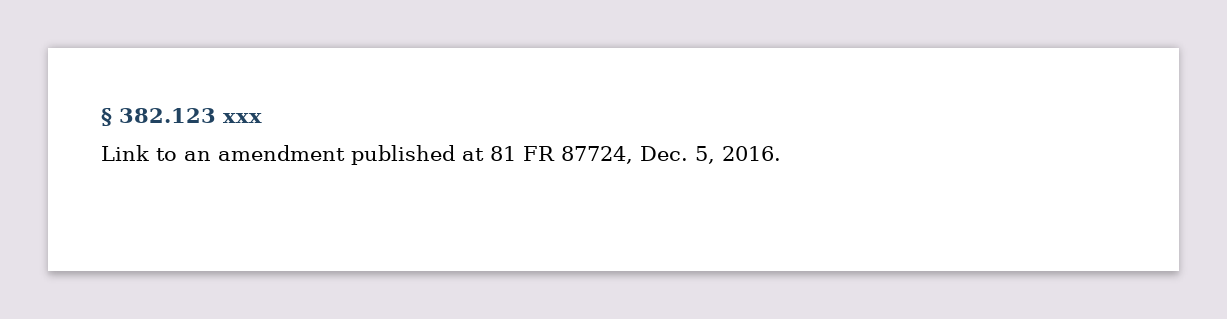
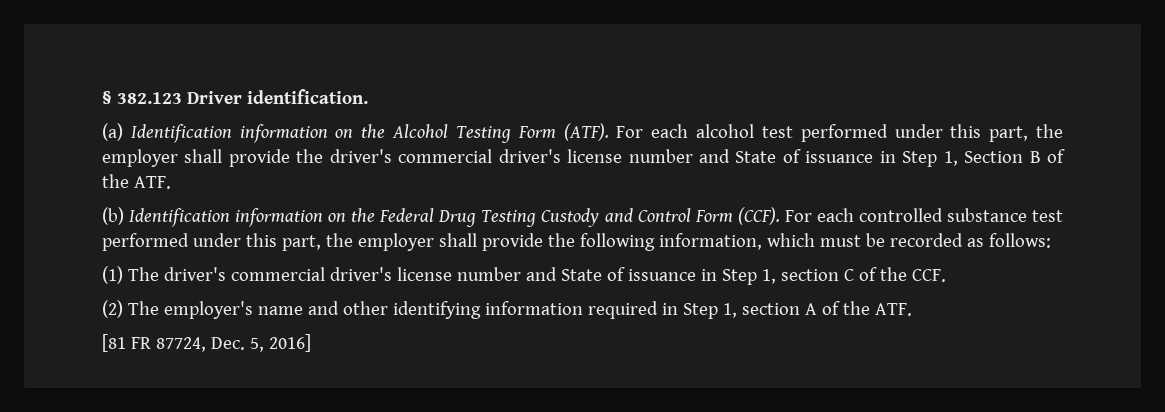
[223,113,262,123] [101,145,516,165] xxx // Link to an amendment published at 81 -> [187,89,368,104] [102,123,1064,143] [102,149,1066,167] [102,174,171,189] [102,207,1063,227] [102,233,1051,251] [102,266,946,285] [102,300,912,319] [102,334,126,352] Driver identification. // (a) Identification information on the Alcohol Testing Form (ATF). For each alcohol test performed under this part, the employer shall provide the driver's commercial driver's license number and State of issuance in Step 1, Section B of the ATF. // (b) Identification information on the Federal Drug Testing Custody and Control Form (CCF). For each controlled substance test performed under this part, the employer shall provide the following information, which must be recorded as follows: // (1) The driver's commercial driver's license number and State of issuance in Step 1, section C of the CCF. // (2) The employer's name and other identifying information required in Step 1, section A of the ATF. // [81
[722,146,781,161] 2016. -> [268,334,311,352] 2016]

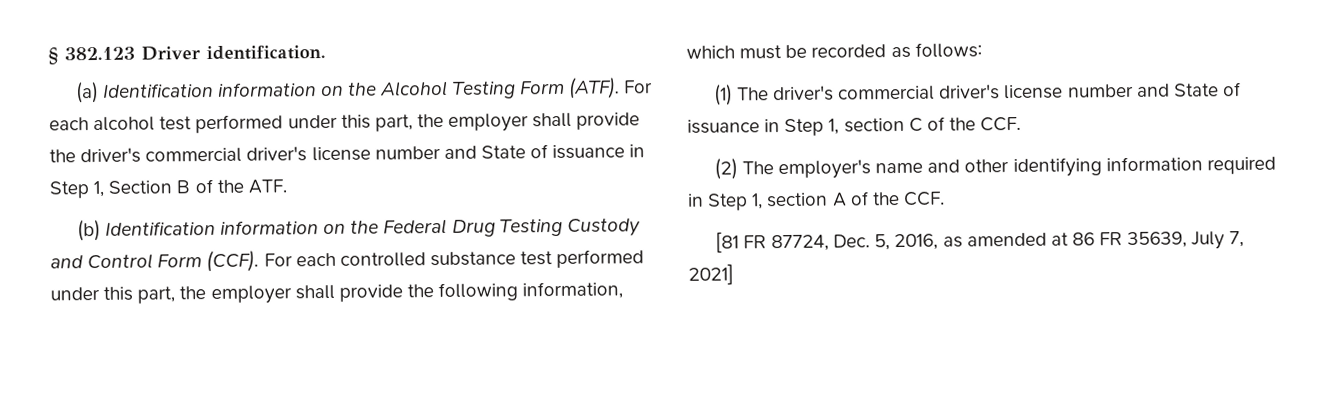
[874,303,912,316] ATF. -> [902,191,945,206] CCF.
[268,334,311,352] 2016] -> [894,231,1245,251] [688,264,734,285] 2016, as amended at 86 FR 35639, July 7, 2021]

